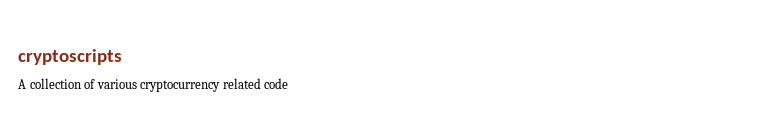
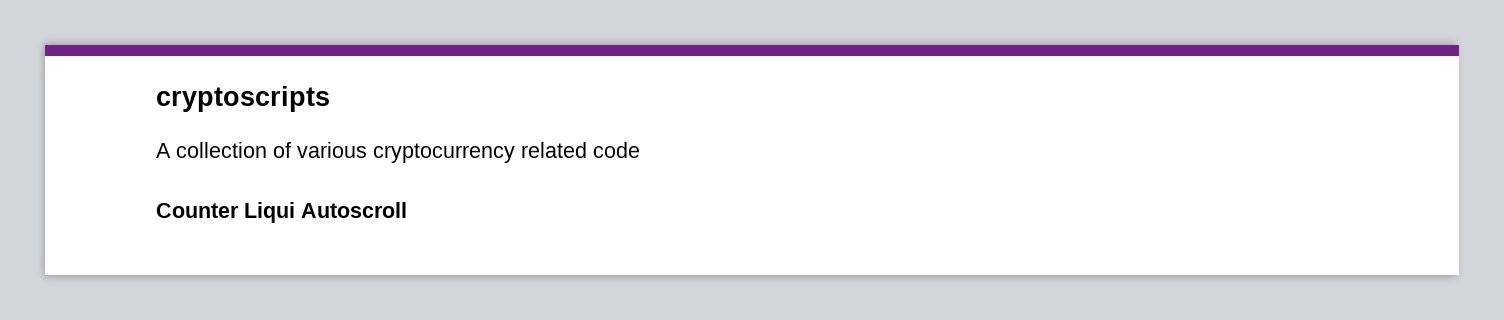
(289, 83) none -> [156,202,407,223] // Counter Liqui Autoscroll

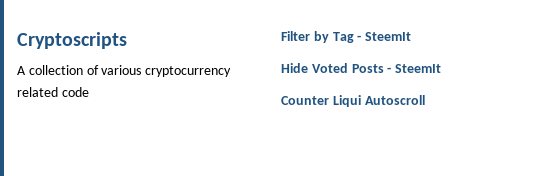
[156,86,330,112] cryptoscripts -> [17,32,127,49] Cryptoscripts
(640, 150) none -> [281,31,412,43] [281,63,442,73] // Filter by Tag - SteemIt // Hide Voted Posts - SteemIt

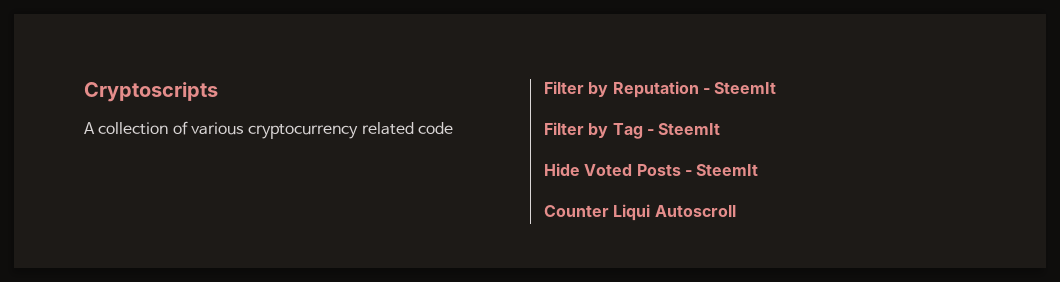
(89, 92) none -> [544,81,777,98] // Filter by Reputation - SteemIt

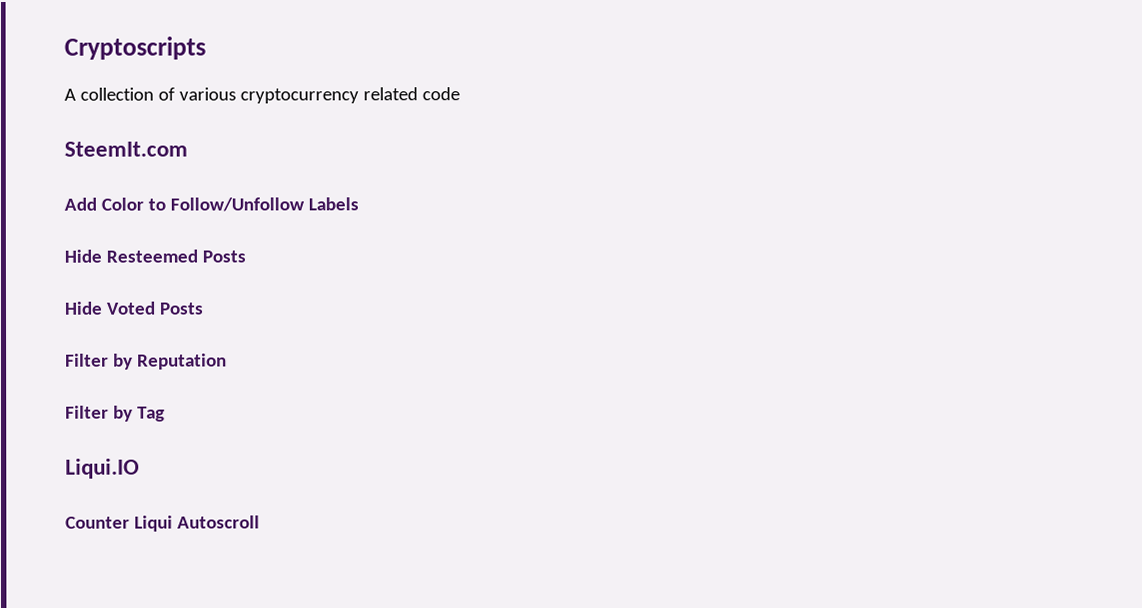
(453, 128) none -> [64,141,188,157] [64,197,359,212] [64,249,246,263] [64,301,204,315] // SteemIt.com // Add Color to Follow/Unfollow Labels // Hide Resteemed Posts // Hide Voted Posts
[702,82,777,94] - SteemIt -> (227, 361) none
[646,123,721,135] [544,163,759,176] - SteemIt // Hide Voted Posts - SteemIt -> [65,458,140,479] // Liqui.IO

